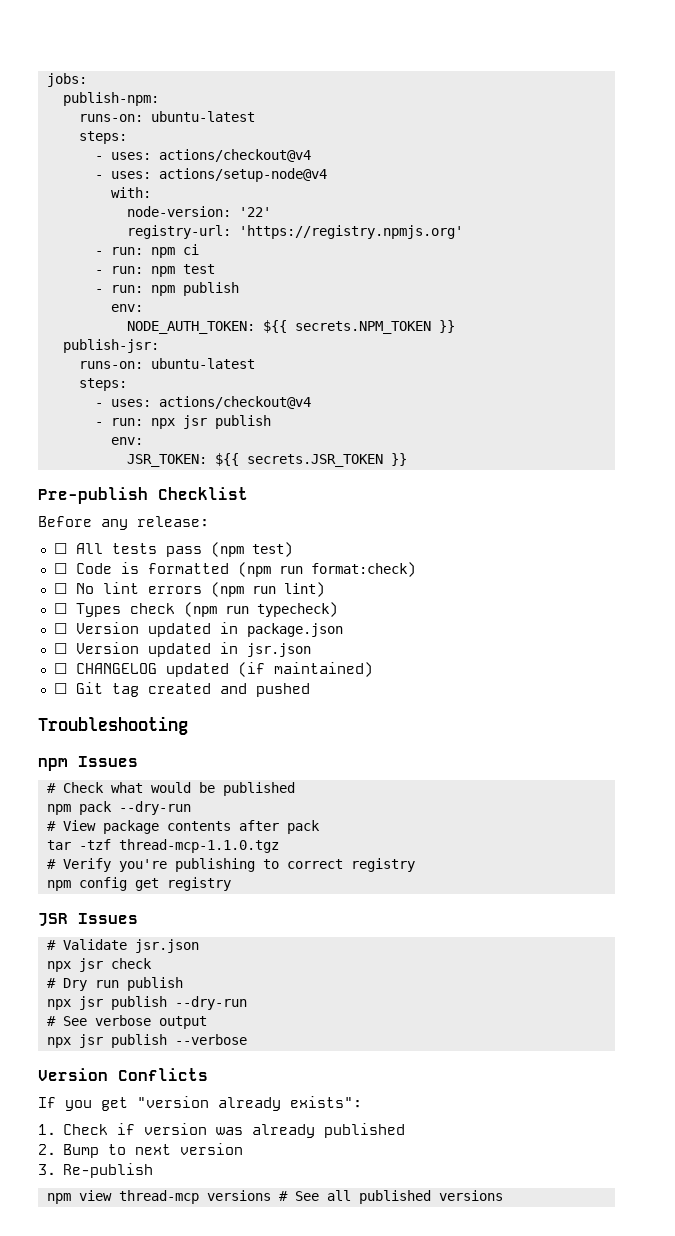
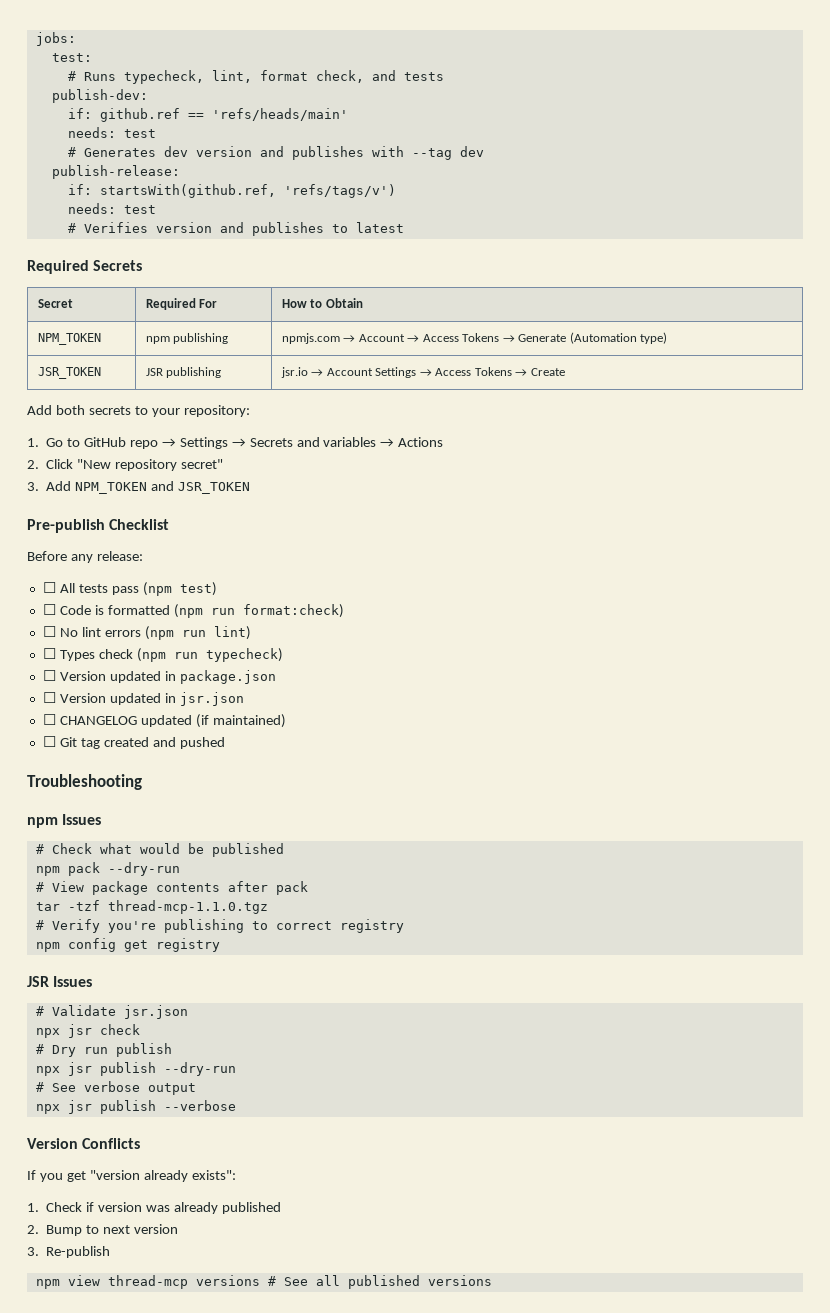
[62,92,159,106] [78,111,255,122] [78,131,127,144] [94,149,311,162] [94,168,327,182] [110,187,151,198] [126,206,271,217] [126,225,463,239] [94,244,199,258] [94,264,215,277] [94,282,239,296] [110,304,143,312] [126,320,455,334] [62,339,159,353] [78,358,255,369] [78,378,127,391] [94,396,311,409] [94,415,271,429] [110,437,143,445] [126,453,407,467] publish-npm: // runs-on: ubuntu-latest // steps: // - uses: actions/checkout@v4 // - uses: actions/setup-node@v4 // with: // node-version: '22' // registry-url: 'https://registry.npmjs.org' // - run: npm ci // - run: npm test // - run: npm publish // env: // NODE_AUTH_TOKEN: ${{ secrets.NPM_TOKEN }} // publish-jsr: // runs-on: ubuntu-latest // steps: // - uses: actions/checkout@v4 // - run: npx jsr publish // env: // JSR_TOKEN: ${{ secrets.JSR_TOKEN }} -> [51,53,92,62] [67,70,444,84] [51,89,148,103] [67,108,348,122] [67,127,156,138] [67,146,484,160] [51,165,180,179] [67,184,396,198] [67,203,156,214] [67,222,404,236] [27,260,143,274] [37,299,73,308] [145,298,218,310] [281,298,363,308] [37,333,101,345] [145,333,229,344] [281,332,668,344] [37,367,101,379] [145,367,222,378] [280,367,565,378] [27,405,250,417] [27,437,444,449] [27,459,223,471] [27,481,250,494] test: // # Runs typecheck, lint, format check, and tests // publish-dev: // if: github.ref == 'refs/heads/main' // needs: test // # Generates dev version and publishes with --tag dev // publish-release: // if: startsWith(github.ref, 'refs/tags/v') // needs: test // # Verifies version and publishes to latest // Required Secrets // Secret | Required For | How to Obtain // NPM_TOKEN | npm publishing | npmjs.com → Account → Access Tokens → Generate (Automation type) // JSR_TOKEN | JSR publishing | jsr.io → Account Settings → Access Tokens → Create // Add both secrets to your repository: // 1. Go to GitHub repo → Settings → Secrets and variables → Actions // 2. Click "New repository secret" // 3. Add NPM_TOKEN and JSR_TOKEN

